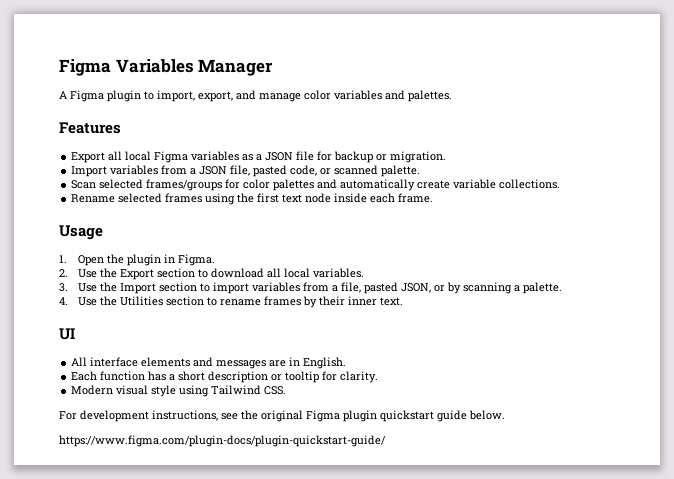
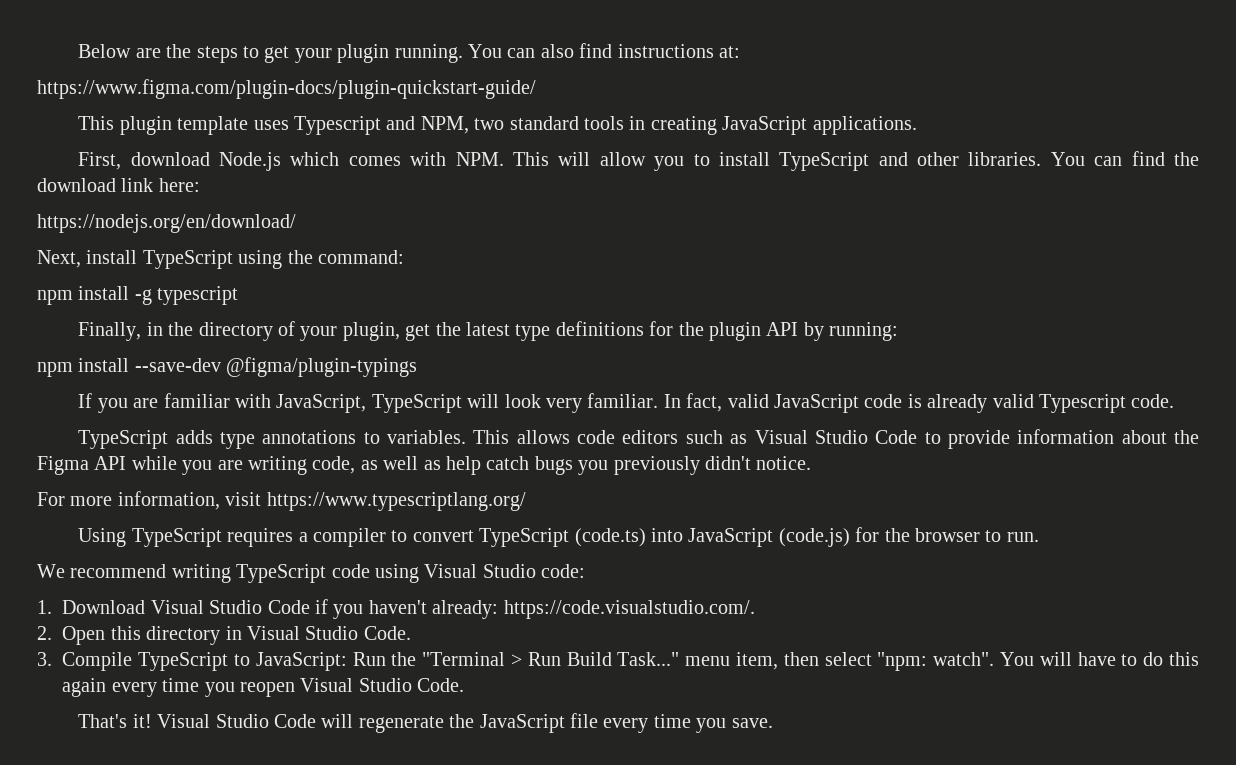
[59,59,274,76] [59,90,452,102] [59,122,121,134] [71,151,447,163] [71,165,421,177] [71,179,561,191] [71,193,434,205] [59,225,103,240] [59,254,216,266] [59,268,365,280] [59,282,563,294] [59,296,404,308] [59,328,75,340] [71,357,347,369] [71,371,379,383] [71,385,287,397] [59,410,505,422] [59,435,386,447] Figma Variables Manager // A Figma plugin to import, export, and manage color variables and palettes. // Features // Export all local Figma variables as a JSON file for backup or migration. // Import variables from a JSON file, pasted code, or scanned palette. // Scan selected frames/groups for color palettes and automatically create variable collections. // Rename selected frames using the first text node inside each frame. // Usage // 1. Open the plugin in Figma. // 2. Use the Export section to download all local variables. // 3. Use the Import section to import variables from a file, pasted JSON, or by scanning a palette. // 4. Use the Utilities section to rename frames by their inner text. // UI // All interface elements and messages are in English. // Each function has a short description or tooltip for clarity. // Modern visual style using Tailwind CSS. // For development instructions, see the original Figma plugin quickstart guide below. // https://www.figma.com/plugin-docs/plugin-quickstart-guide/ -> [78,43,740,63] [37,79,536,99] [78,116,917,135] [78,151,1199,171] [37,178,200,192] [37,214,296,233] [37,250,404,269] [37,286,239,305] [78,321,899,341] [37,357,418,377] [78,393,1175,413] [78,429,1199,449] [37,456,812,475] [37,491,526,511] [78,527,1039,547] [37,564,586,583] [37,599,755,619] [37,626,411,645] [37,652,1199,671] [62,678,465,697] [78,713,773,733] Below are the steps to get your plugin running. You can also find instructions at: // https://www.figma.com/plugin-docs/plugin-quickstart-guide/ // This plugin template uses Typescript and NPM, two standard tools in creating JavaScript applications. // First, download Node.js which comes with NPM. This will allow you to install TypeScript and other libraries. You can find the download link here: // https://nodejs.org/en/download/ // Next, install TypeScript using the command: // npm install -g typescript // Finally, in the directory of your plugin, get the latest type definitions for the plugin API by running: // npm install --save-dev @figma/plugin-typings // If you are familiar with JavaScript, TypeScript will look very familiar. In fact, valid JavaScript code is already valid Typescript code. // TypeScript adds type annotations to variables. This allows code editors such as Visual Studio Code to provide information about the Figma API while you are writing code, as well as help catch bugs you previously didn't notice. // For more information, visit https://www.typescriptlang.org/ // Using TypeScript requires a compiler to convert TypeScript (code.ts) into JavaScript (code.js) for the browser to run. // We recommend writing TypeScript code using Visual Studio code: // 1. Download Visual Studio Code if you haven't already: https://code.visualstudio.com/. // 2. Open this directory in Visual Studio Code. // 3. Compile TypeScript to JavaScript: Run the "Terminal > Run Build Task..." menu item, then select "npm: watch". You will have to do this again every time you reopen Visual Studio Code. // That's it! Visual Studio Code will regenerate the JavaScript file every time you save.

